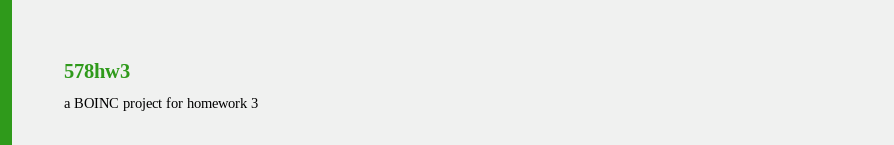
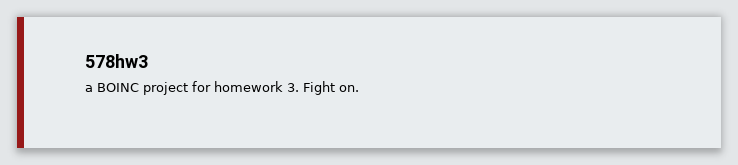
[251,98,258,108] 3 -> [287,81,359,95] 3. Fight on.

